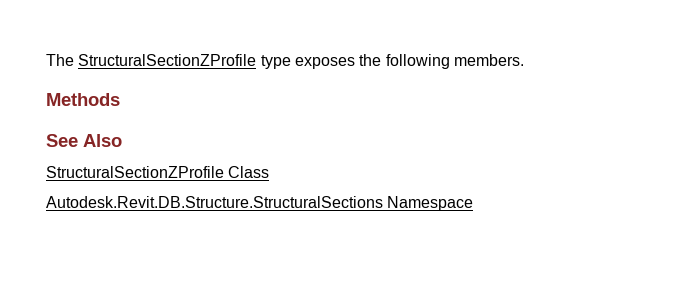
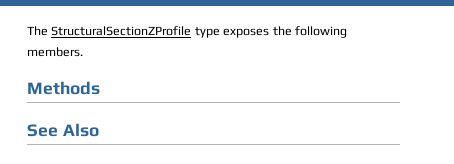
[46,166,270,178] [46,196,474,211] // StructuralSectionZProfile Class // Autodesk.Revit.DB.Structure.StructuralSections Namespace -> (99, 130) none

